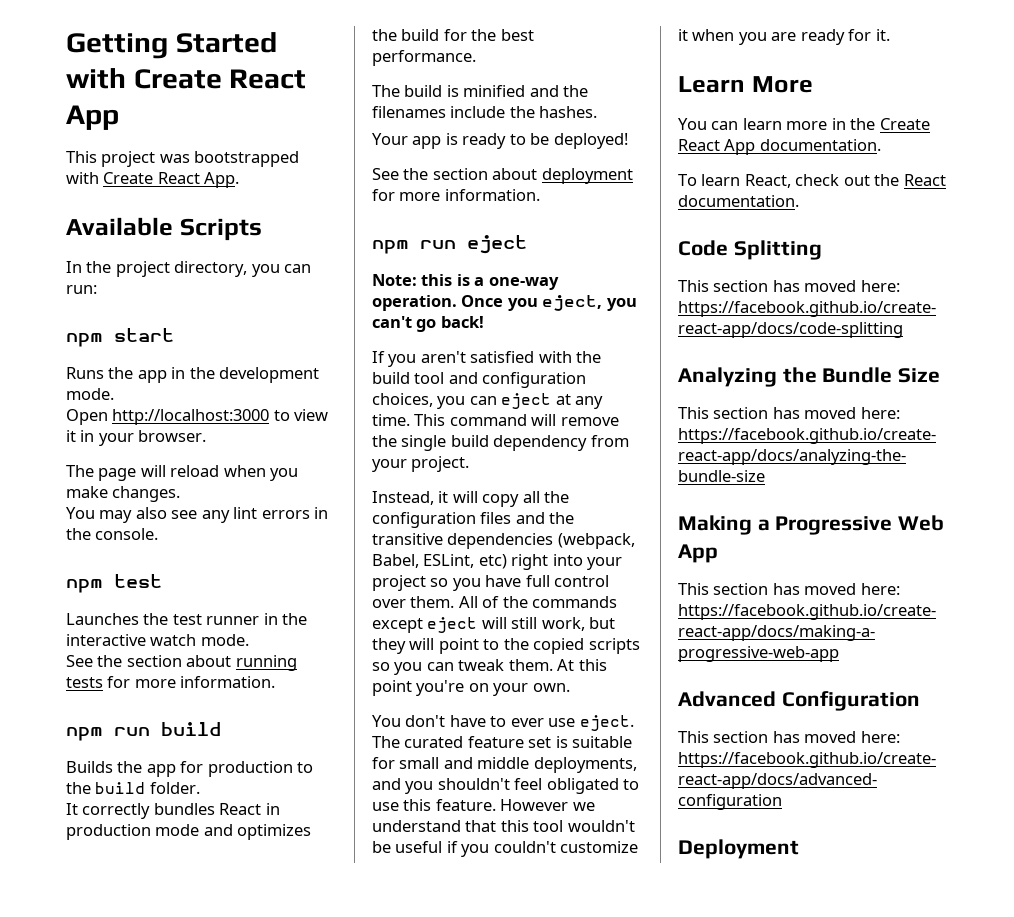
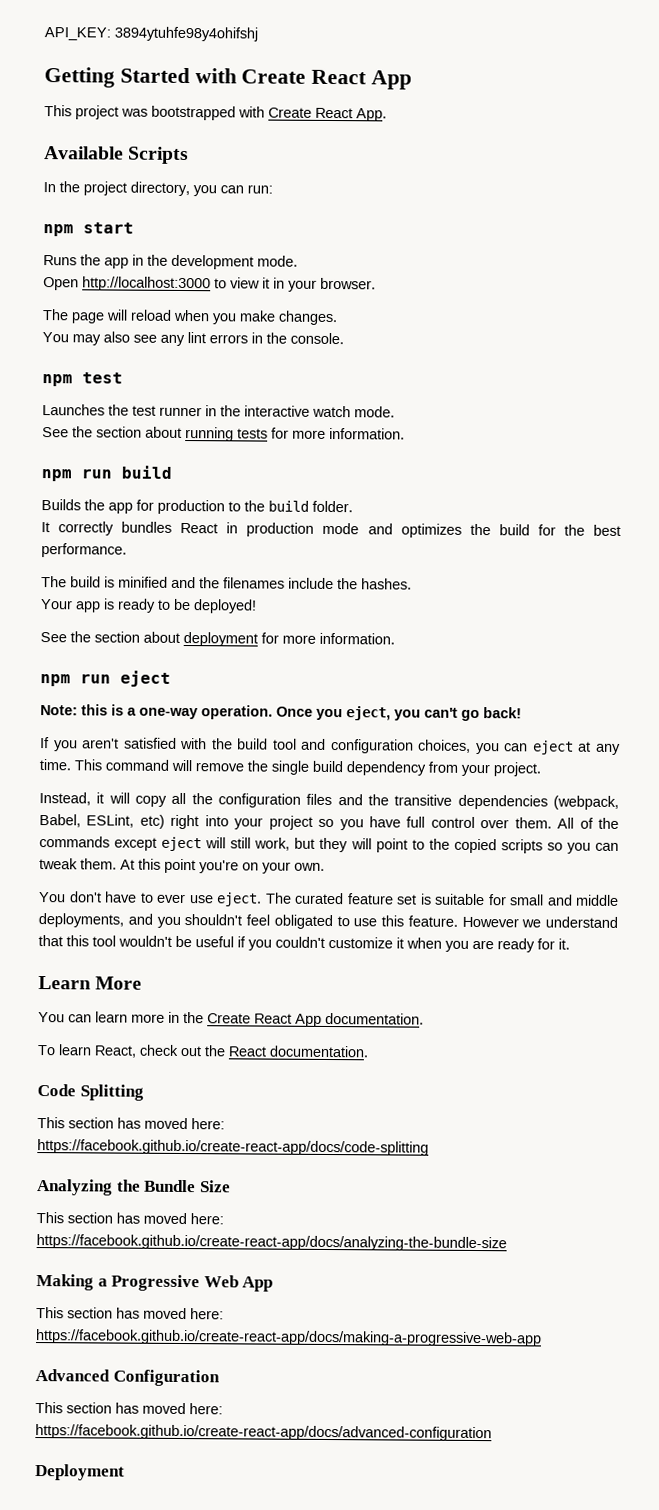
(66, 46) none -> [44,26,258,42] API_KEY: 3894ytuhfe98y4ohifshj //

